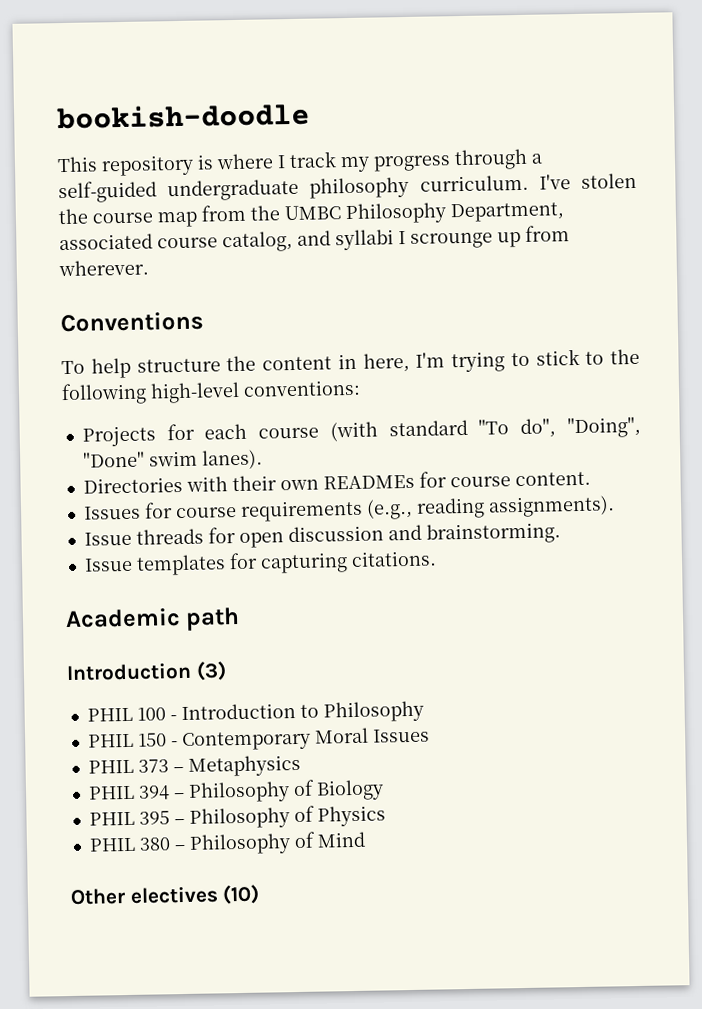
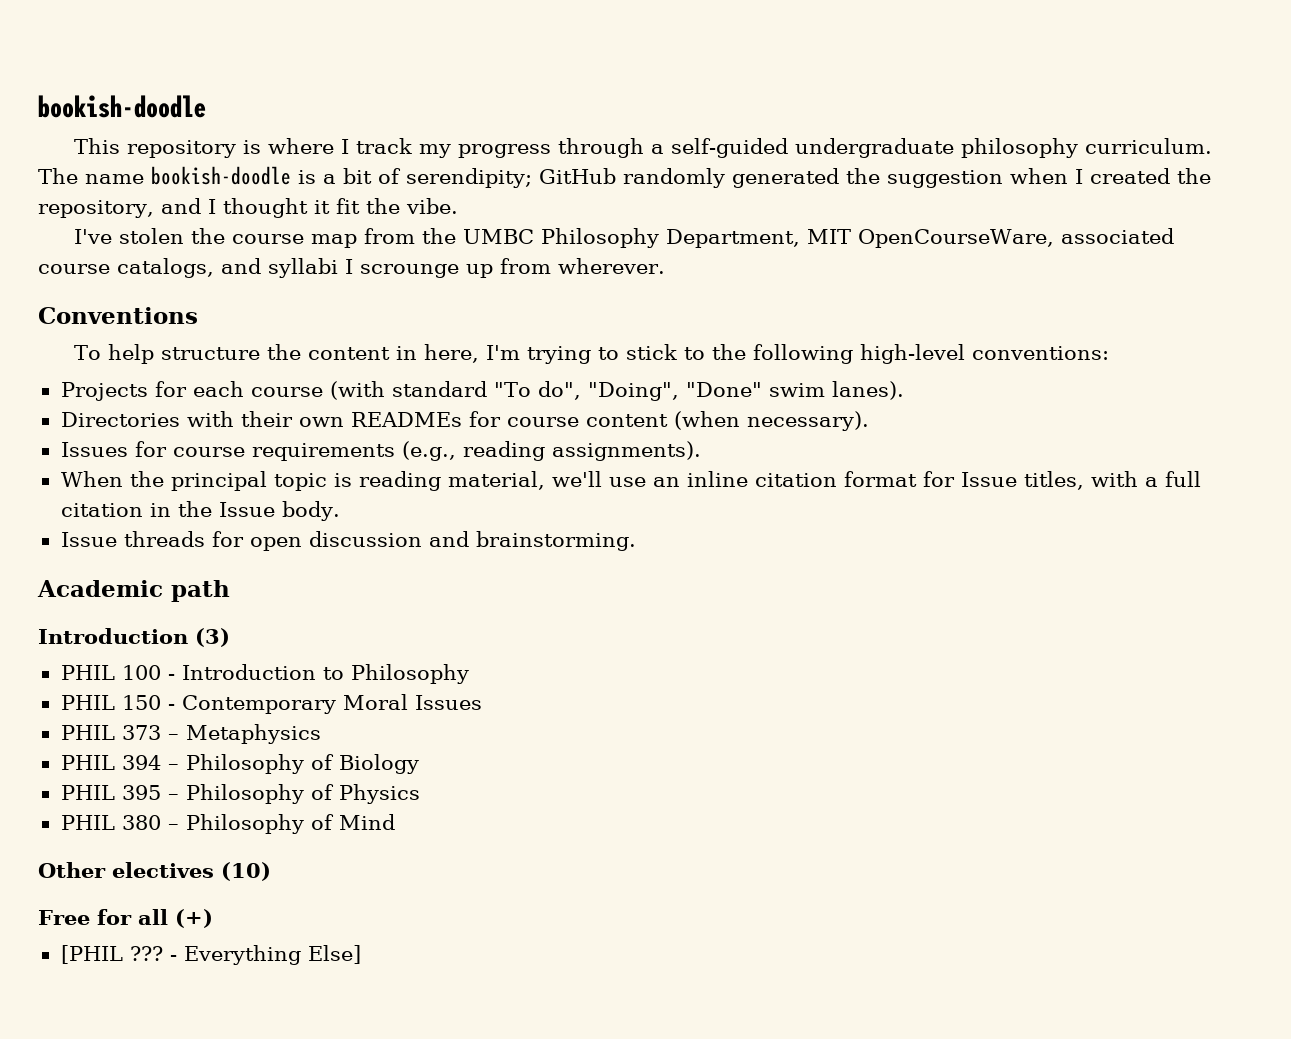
(529, 183) none -> [38,166,1211,188] [38,198,458,218] The name bookish-doodle is a bit of serendipity; GitHub randomly generated the suggestion when I created the repository, and I thought it fit the vibe. //
(565, 212) none -> [807,229,1055,248] MIT OpenCourseWare,
[222,230,293,253] catalog, -> [117,258,214,278] catalogs,
[514,471,591,487] content. -> [585,411,869,431] content (when necessary).
(615, 506) none -> [60,471,1201,491] [60,501,340,521] // When the principal topic is reading material, we'll use an inline citation format for Issue titles, with a full citation in the Issue body.
[83,550,437,576] // Issue templates for capturing citations. -> (636, 541) none
(261, 894) none -> [38,909,213,928] [60,945,361,965] // Free for all (+) // [PHIL ??? - Everything Else]

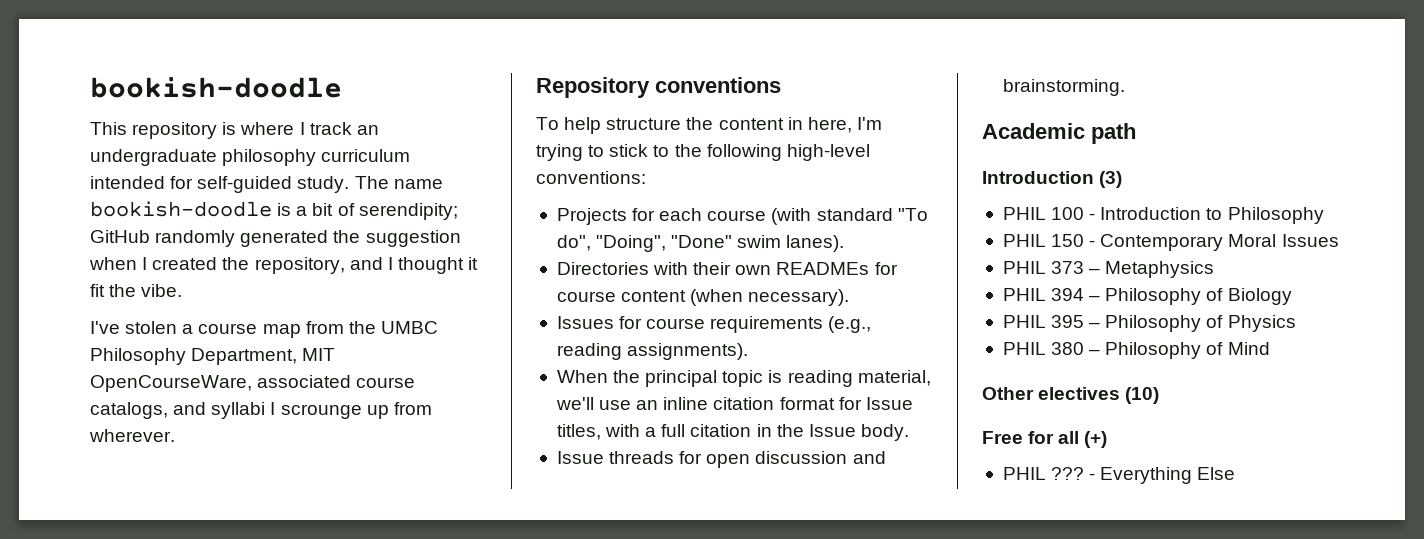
[419,138,1213,158] my progress through a self-guided undergraduate philosophy curriculum. -> [356,125,379,135] [90,149,411,166] [90,176,350,193] an undergraduate philosophy curriculum intended for self-guided study.
[191,228,226,244] the -> [182,324,194,334] a
[38,307,198,324] Conventions -> [536,77,781,98] Repository conventions
[60,945,123,964] [PHIL -> [1002,467,1046,480] PHIL
[307,945,361,964] Else] -> [1197,467,1236,480] Else

